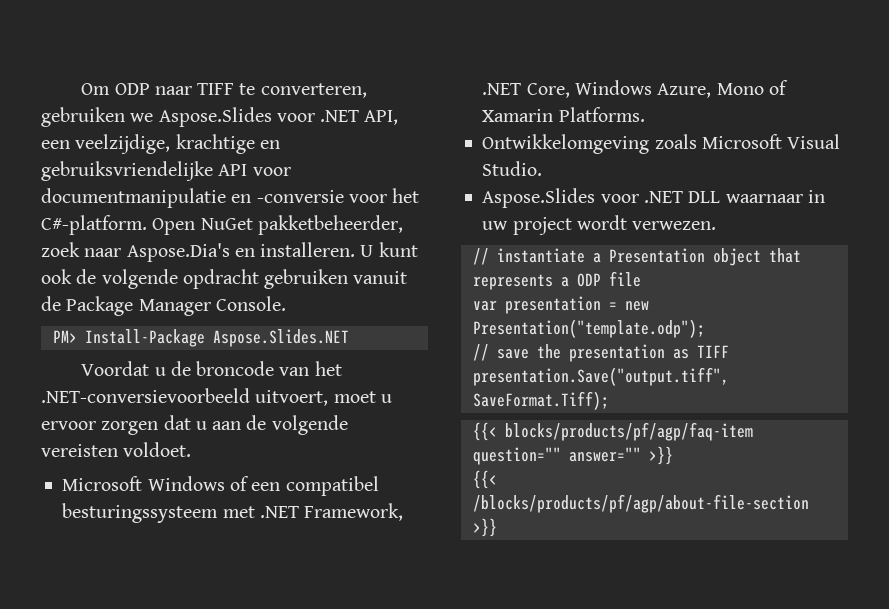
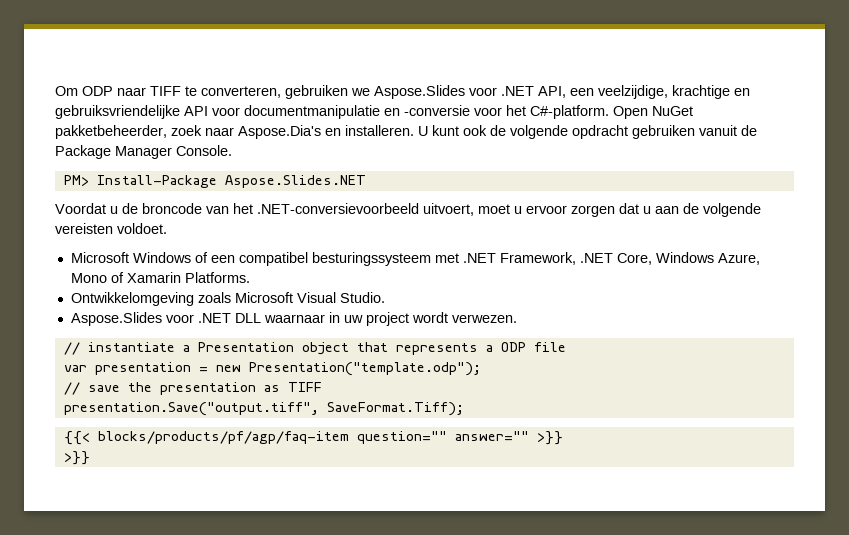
[472,470,497,489] [472,494,809,513] {{< /blocks/products/pf/agp/about-file-section -> (563, 438) none

